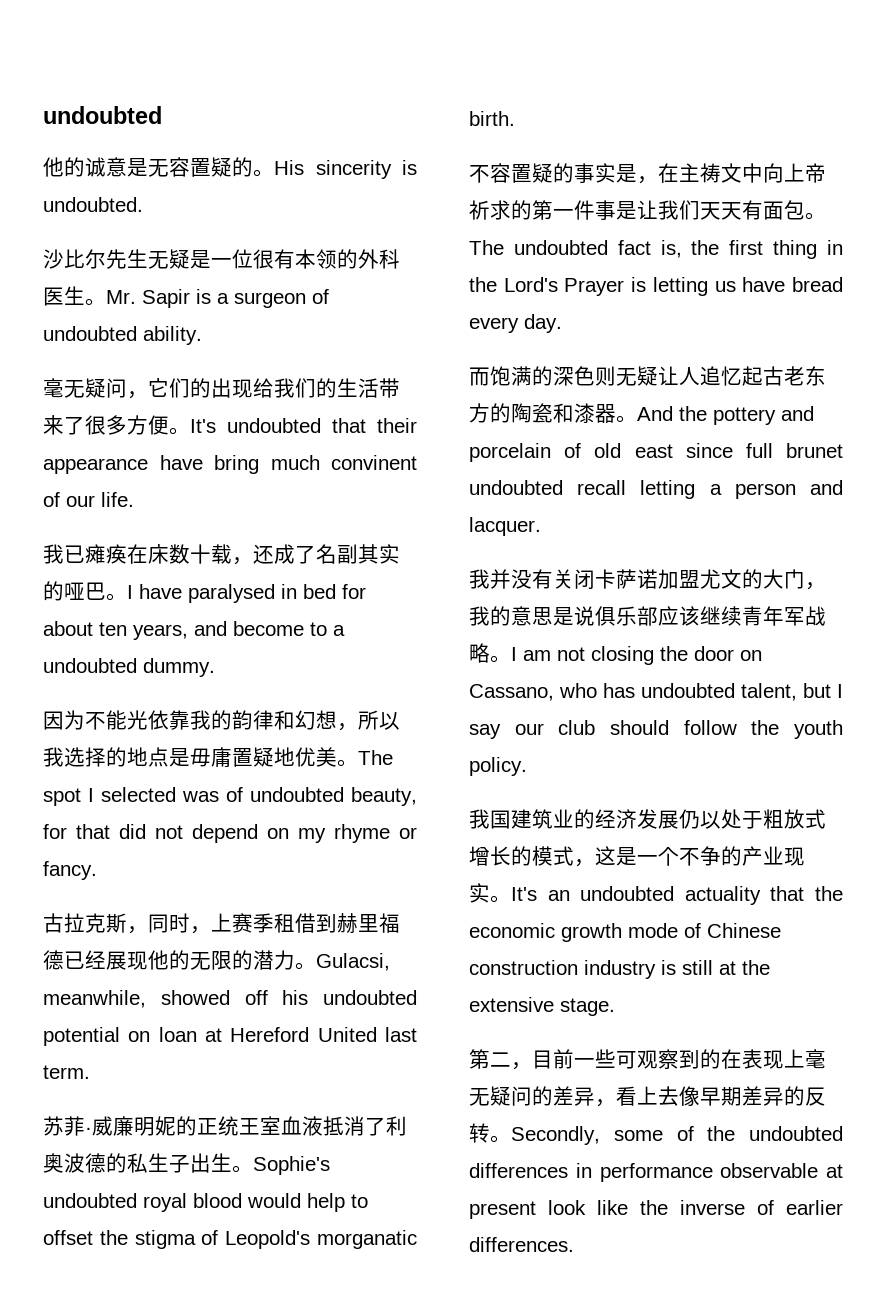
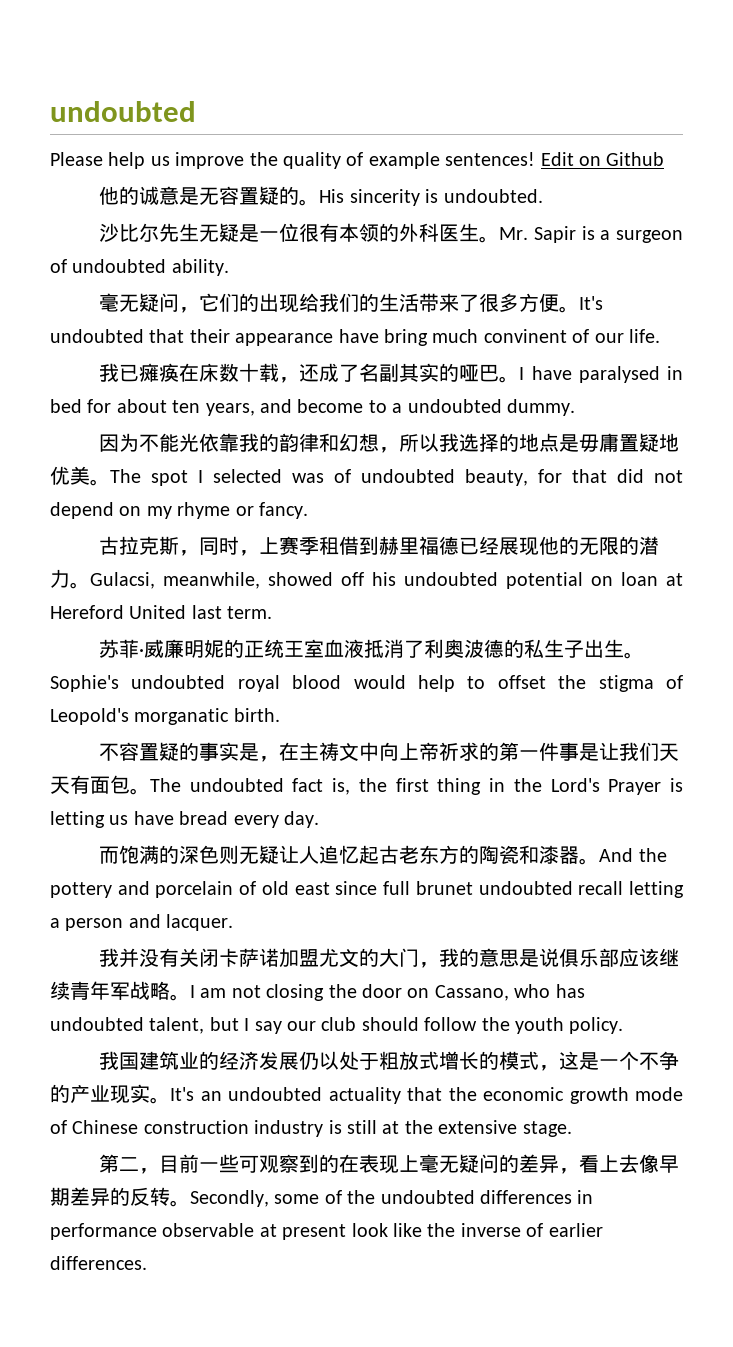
[43,106,162,124] undoubted -> [50,101,196,122] [50,152,665,169] undoubted // Please help us improve the quality of example sentences! Edit on Github

